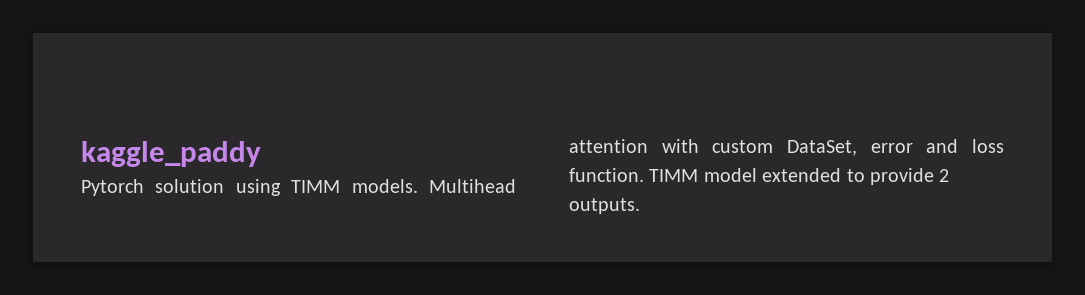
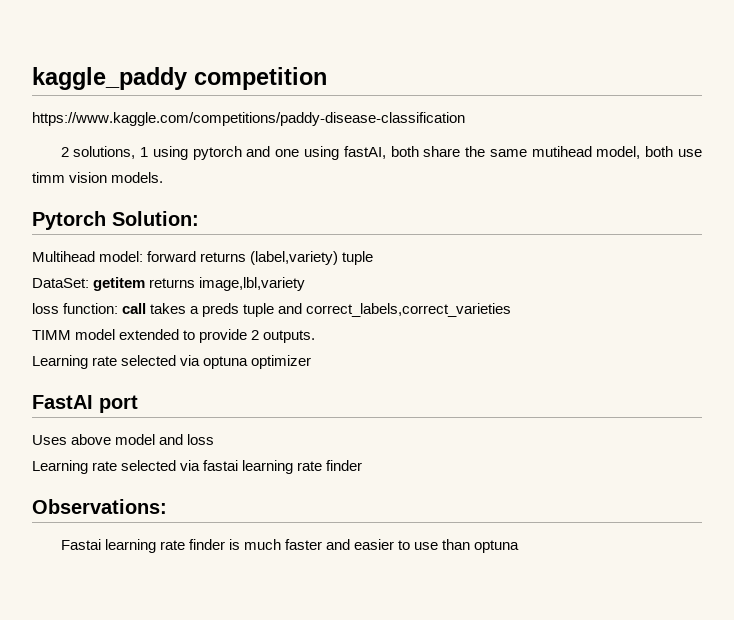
[81,179,516,196] [569,139,1005,156] [569,168,644,182] // Pytorch solution using TIMM models. Multihead attention with custom DataSet, error and loss function. -> [194,67,327,90] [32,112,465,126] [60,146,702,160] [32,172,164,183] [32,211,199,230] [32,251,374,265] [32,277,306,291] [32,303,512,317] competition // https://www.kaggle.com/competitions/paddy-disease-classification // 2 solutions, 1 using pytorch and one using fastAI, both share the same mutihead model, both use timm vision models. // Pytorch Solution: // Multihead model: forward returns (label,variety) tuple // DataSet: getitem returns image,lbl,variety // loss function: call takes a preds tuple and correct_labels,correct_varieties //
(640, 206) none -> [32,355,312,369] [32,395,138,413] [32,434,215,445] [32,460,363,474] [32,499,167,514] [60,539,520,553] // Learning rate selected via optuna optimizer // FastAI port // Uses above model and loss // Learning rate selected via fastai learning rate finder // Observations: // Fastai learning rate finder is much faster and easier to use than optuna

